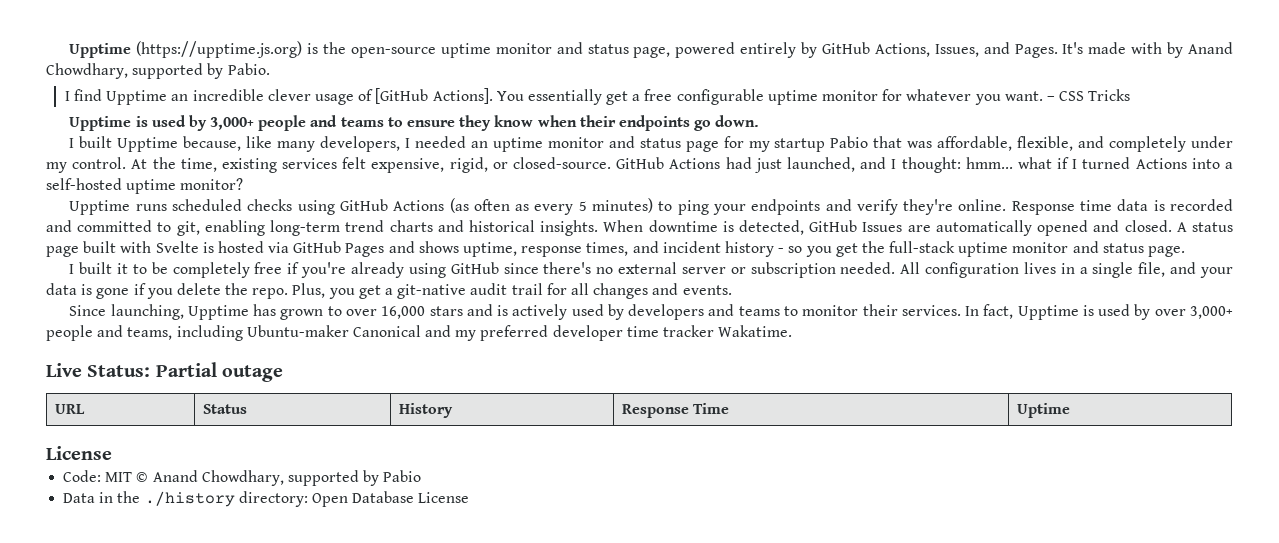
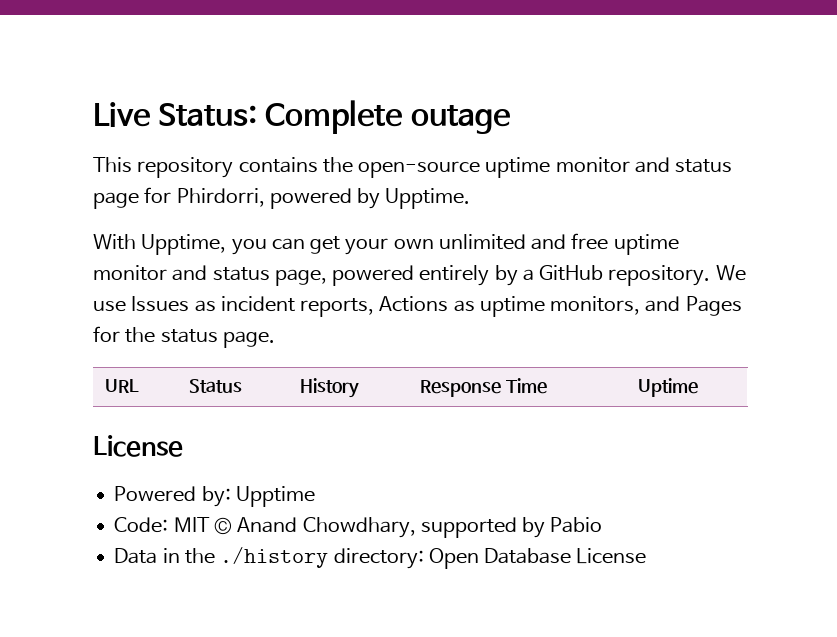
[69,41,319,58] Upptime (https://upptime.js.org) is -> [93,100,510,134] [93,157,318,178] Live Status: Complete outage // This repository contains
[633,42,1234,58] [46,63,270,79] [64,88,1131,105] [69,115,760,131] [69,136,1233,152] [46,157,1234,173] [46,178,244,194] [69,198,1233,215] [46,220,1233,236] [46,241,1185,257] [69,262,1233,278] [46,283,732,299] [69,304,1233,320] [46,325,793,341] [46,362,283,382] page, powered entirely by GitHub Actions, Issues, and Pages. It's made with by Anand Chowdhary, supported by Pabio. // I find Upptime an incredible clever usage of [GitHub Actions]. You essentially get a free configurable uptime monitor for whatever you want. – CSS Tricks // Upptime is used by 3,000+ people and teams to ensure they know when their endpoints go down. // I built Upptime because, like many developers, I needed an uptime monitor and status page for my startup Pabio that was affordable, flexible, and completely under my control. At the time, existing services felt expensive, rigid, or closed-source. GitHub Actions had just launched, and I thought: hmm... what if I turned Actions into a self-hosted uptime monitor? // Upptime runs scheduled checks using GitHub Actions (as often as every 5 minutes) to ping your endpoints and verify they're online. Response time data is recorded and committed to git, enabling long-term trend charts and historical insights. When downtime is detected, GitHub Issues are automatically opened and closed. A status page built with Svelte is hosted via GitHub Pages and shows uptime, response times, and incident history - so you get the full-stack uptime monitor and status page. // I built it to be completely free if you're already using GitHub since there's no external server or subscription needed. All configuration lives in a single file, and your data is gone if you delete the repo. Plus, you get a git-native audit trail for all changes and events. // Since launching, Upptime has grown to over 16,000 stars and is actively used by developers and teams to monitor their services. In fact, Upptime is used by over 3,000+ people and teams, including Ubuntu-maker Canonical and my preferred developer time tracker Wakatime. // Live Status: Partial outage -> [93,187,471,209] [93,233,679,255] [93,265,746,286] [93,296,742,317] [93,326,275,348] page for Phirdorri, powered by Upptime. // With Upptime, you can get your own unlimited and free uptime monitor and status page, powered entirely by a GitHub repository. We use Issues as incident reports, Actions as uptime monitors, and Pages for the status page.
(112, 453) none -> [114,486,315,507] // Powered by: Upptime

